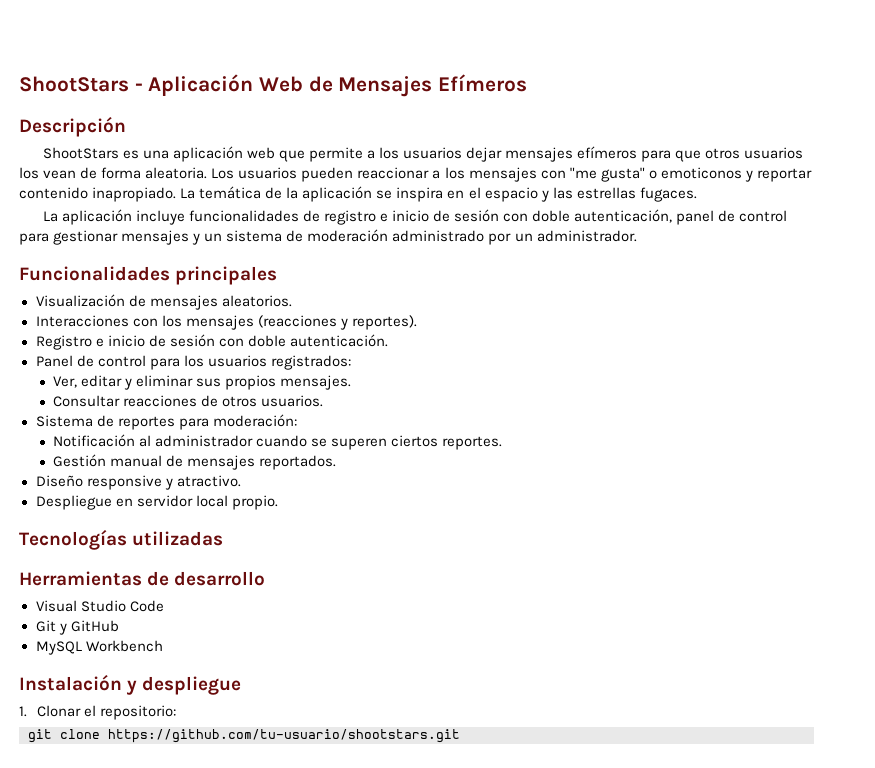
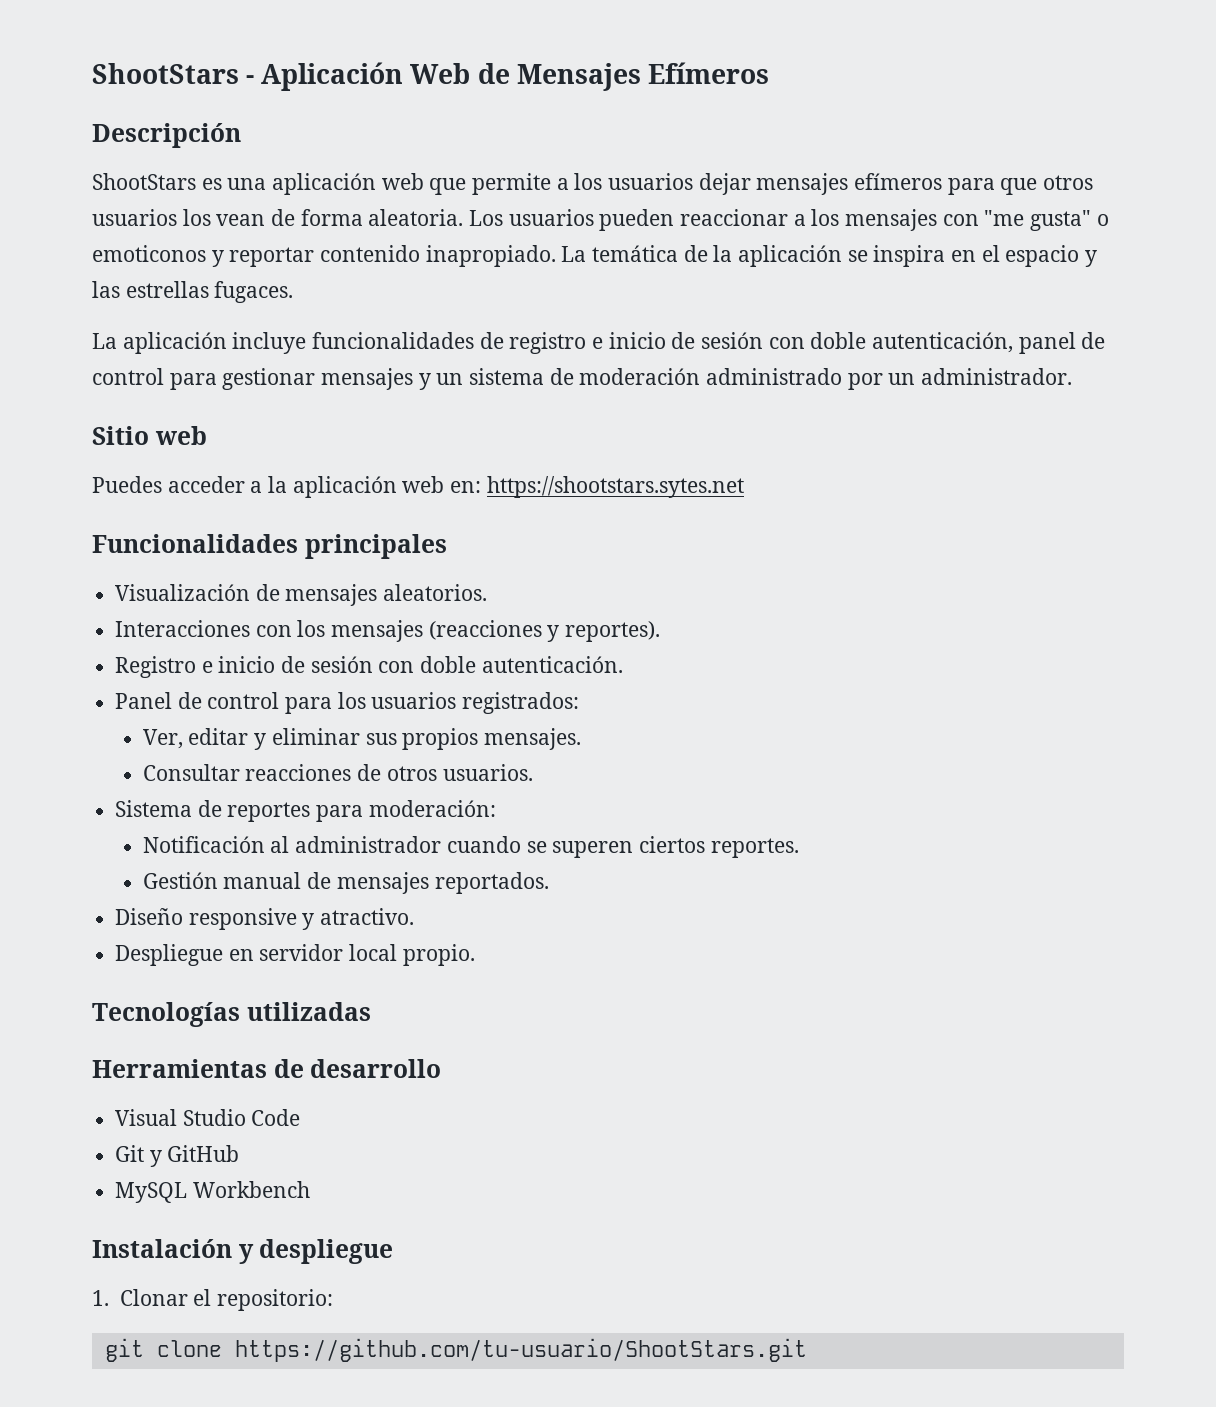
(637, 236) none -> [92,426,207,445] [92,476,744,498] // Sitio web // Puedes acceder a la aplicación web en: https://shootstars.sytes.net
[108,729,460,743] https://github.com/tu-usuario/shootstars.git -> [234,1338,807,1362] https://github.com/tu-usuario/ShootStars.git

